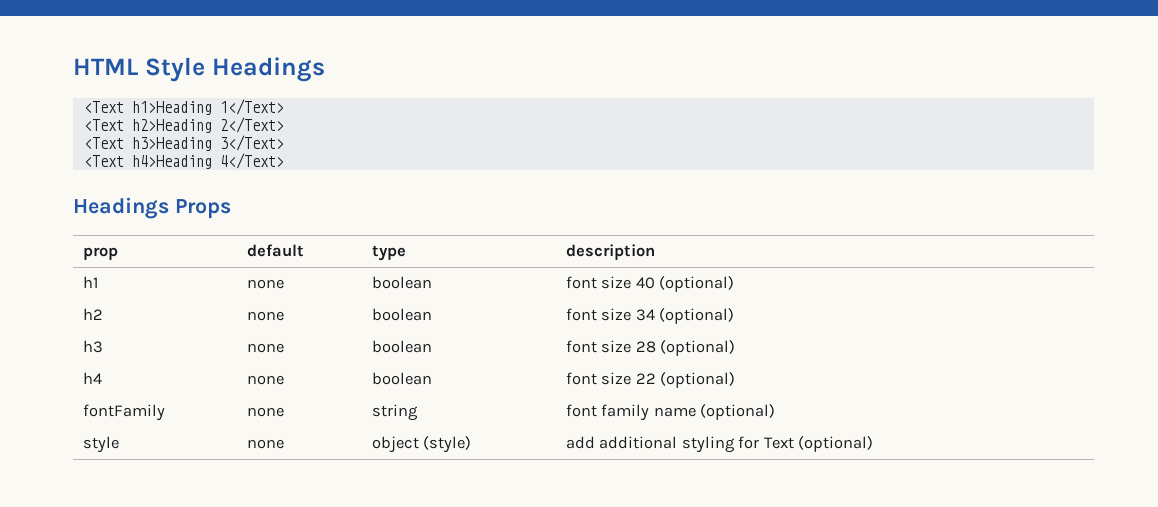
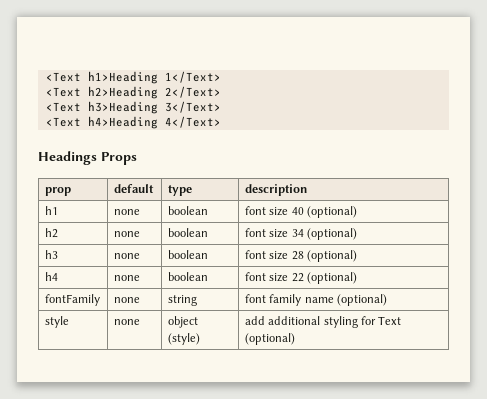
[73,57,325,82] HTML Style Headings // -> (45, 77) none

